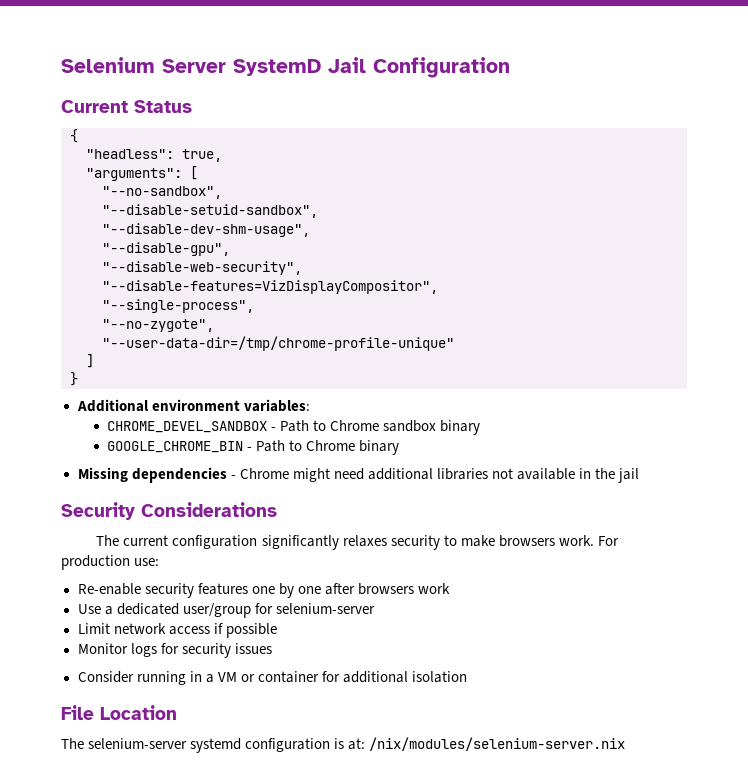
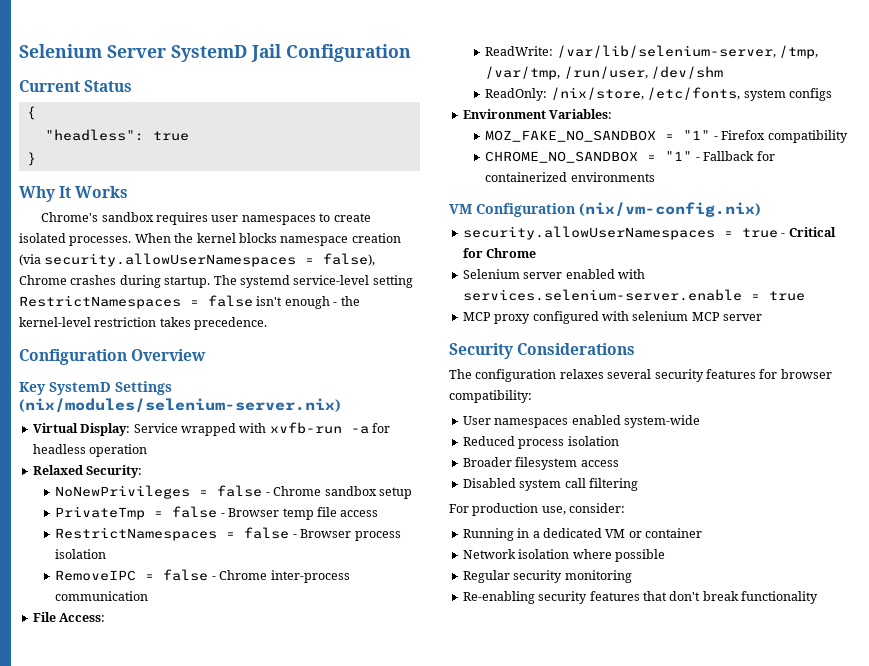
[182,149,222,162] [86,166,198,181] [102,186,222,199] [102,204,318,218] [102,223,310,237] [102,242,230,256] [102,261,302,275] [102,280,438,294] [102,299,254,313] [102,319,214,332] [102,336,454,351] [86,354,94,368] [70,372,78,386] [76,399,310,412] [107,420,481,435] [107,440,400,455] [77,467,640,483] [61,502,277,520] [96,535,619,550] [61,555,160,570] [77,583,450,598] [77,603,375,618] [77,623,277,638] [77,643,272,658] [77,671,214,685] true, // "arguments": [ // "--no-sandbox", // "--disable-setuid-sandbox", // "--disable-dev-shm-usage", // "--disable-gpu", // "--disable-web-security", // "--disable-features=VizDisplayCompositor", // "--single-process", // "--no-zygote", // "--user-data-dir=/tmp/chrome-profile-unique" // ] // } // Additional environment variables: // CHROME_DEVEL_SANDBOX - Path to Chrome sandbox binary // GOOGLE_CHROME_BIN - Path to Chrome binary // Missing dependencies - Chrome might need additional libraries not available in the jail // Security Considerations // The current configuration significantly relaxes security to make browsers work. For production use: // Re-enable security features one by one after browsers work // Use a dedicated user/group for selenium-server // Limit network access if possible // Monitor logs for security issues // Consider running in a -> [152,131,189,141] [26,152,36,166] [19,186,129,202] [41,212,371,225] [19,233,401,246] [19,253,376,267] [19,275,413,288] [19,295,360,309] [19,317,268,330] [19,349,207,365] [19,381,172,395] [19,398,341,413] [32,422,390,436] [32,444,148,457] [32,465,143,478] [55,485,412,499] [55,506,379,520] [55,527,401,541] [55,549,107,559] [55,569,350,583] [55,591,149,601] [32,612,106,622] [485,45,819,59] [485,66,724,80] [485,87,832,101] [462,109,613,119] [485,130,848,143] [485,151,775,163] [485,172,655,182] [449,202,761,217] [462,226,836,240] [462,248,537,258] [462,269,645,279] [462,289,805,301] [462,311,762,324] [449,343,636,359] [449,369,832,382] [449,390,532,403] [462,415,700,428] [462,436,619,449] [462,457,619,470] [462,478,638,491] [449,503,626,516] [462,528,602,541] true // } // Why It Works // Chrome's sandbox requires user namespaces to create isolated processes. When the kernel blocks namespace creation (via security.allowUserNamespaces = false), Chrome crashes during startup. The systemd service-level setting RestrictNamespaces = false isn't enough - the kernel-level restriction takes precedence. // Configuration Overview // Key SystemD Settings (nix/modules/selenium-server.nix) // Virtual Display: Service wrapped with xvfb-run -a for headless operation // Relaxed Security: // NoNewPrivileges = false - Chrome sandbox setup // PrivateTmp = false - Browser temp file access // RestrictNamespaces = false - Browser process isolation // RemoveIPC = false - Chrome inter-process communication // File Access: // ReadWrite: /var/lib/selenium-server, /tmp, /var/tmp, /run/user, /dev/shm // ReadOnly: /nix/store, /etc/fonts, system configs // Environment Variables: // MOZ_FAKE_NO_SANDBOX = "1" - Firefox compatibility // CHROME_NO_SANDBOX = "1" - Fallback for containerized environments // VM Configuration (nix/vm-config.nix) // security.allowUserNamespaces = true - Critical for Chrome // Selenium server enabled with services.selenium-server.enable = true // MCP proxy configured with selenium MCP server // Security Considerations // The configuration relaxes several security features for browser compatibility: // User namespaces enabled system-wide // Reduced process isolation // Broader filesystem access // Disabled system call filtering // For production use, consider: // Running in a dedicated
[321,671,467,683] [61,705,177,720] [61,737,626,753] for additional isolation // File Location // The selenium-server systemd configuration is at: /nix/modules/selenium-server.nix -> [462,549,665,562] [462,570,632,583] [462,591,818,604] // Network isolation where possible // Regular security monitoring // Re-enabling security features that don't break functionality

